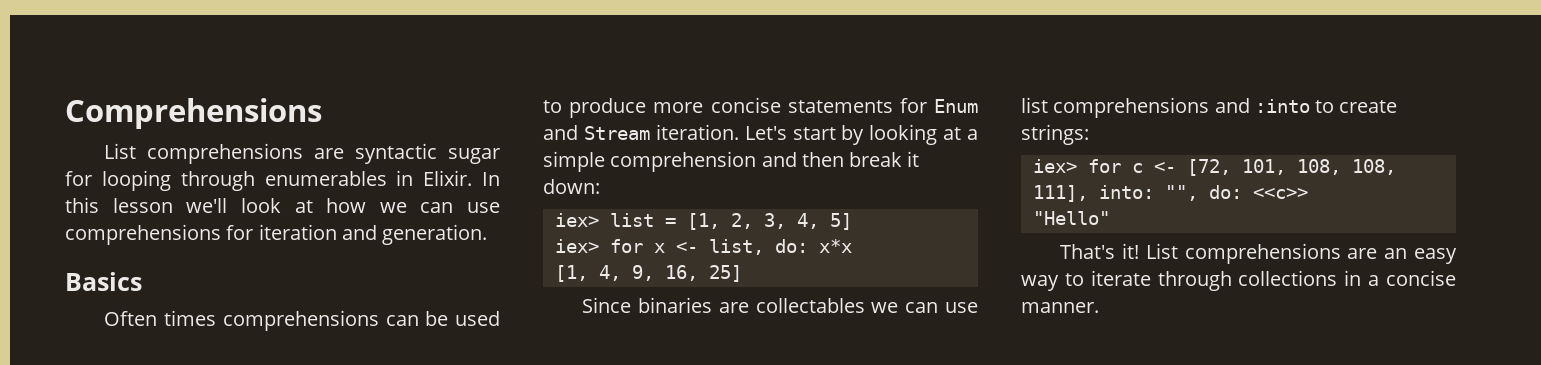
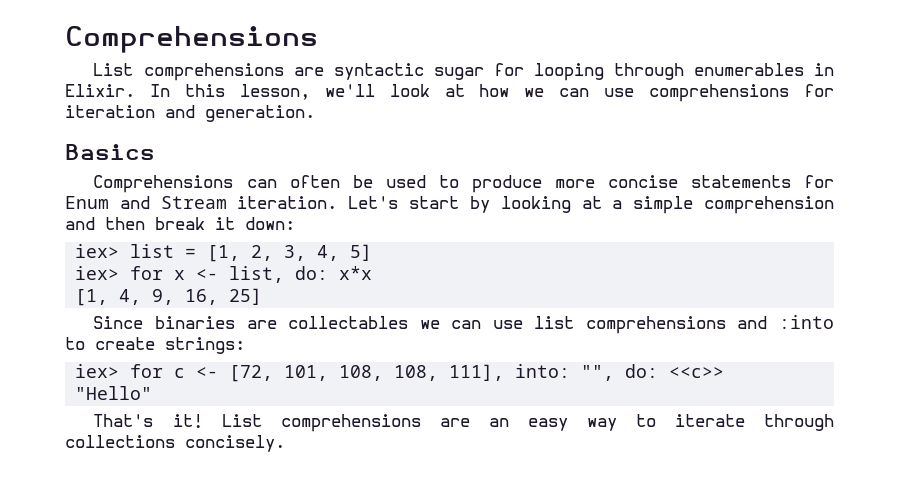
[112,198,173,213] lesson -> [239,84,310,100] lesson,
[104,310,419,331] Often times comprehensions can -> [93,175,340,193] Comprehensions can often
[1344,270,1456,286] [1021,302,1099,313] in a concise manner. -> [185,435,285,452] concisely.

